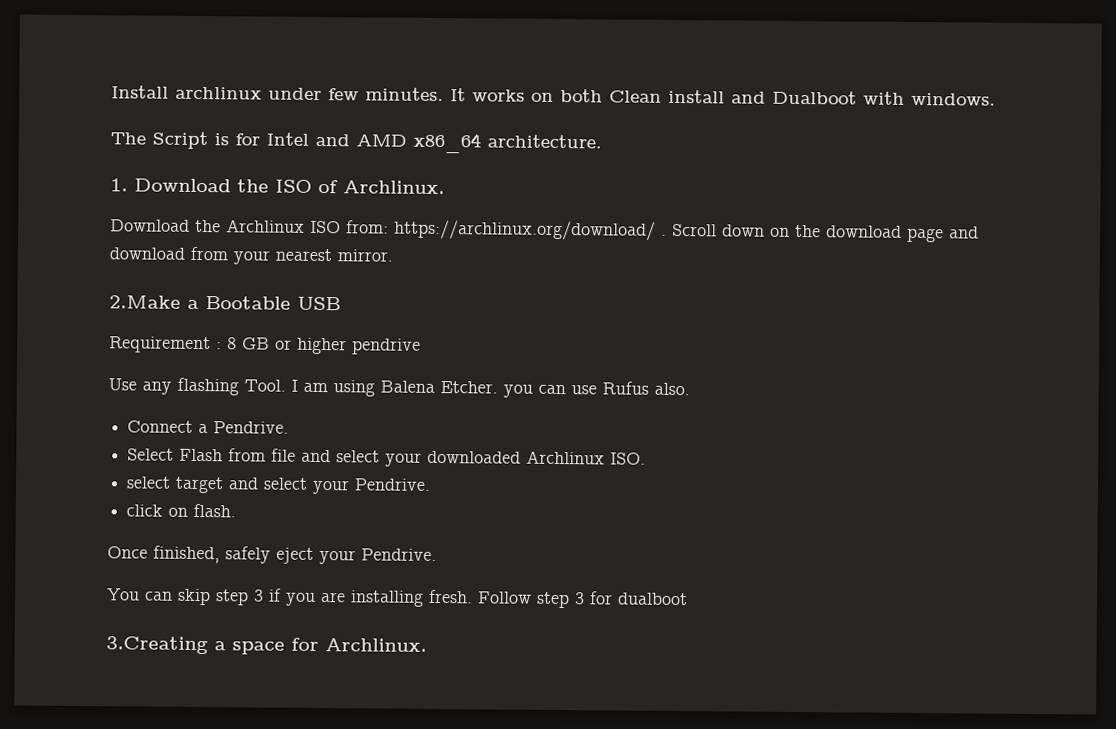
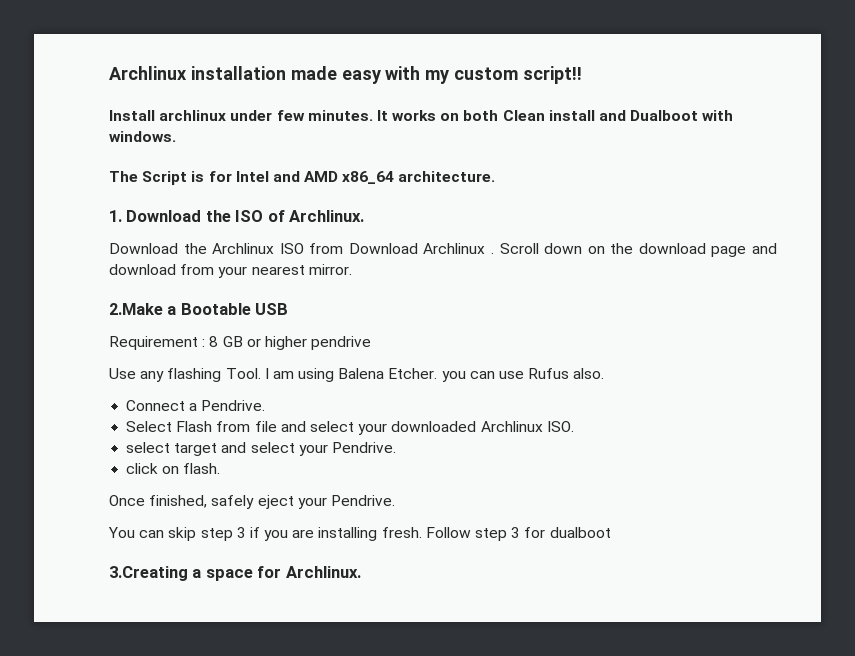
(111, 92) none -> [109,66,583,84] Archlinux installation made easy with my custom script!! //
[346,219,656,241] from: https://archlinux.org/download/ -> [309,243,486,254] from Download Archlinux

